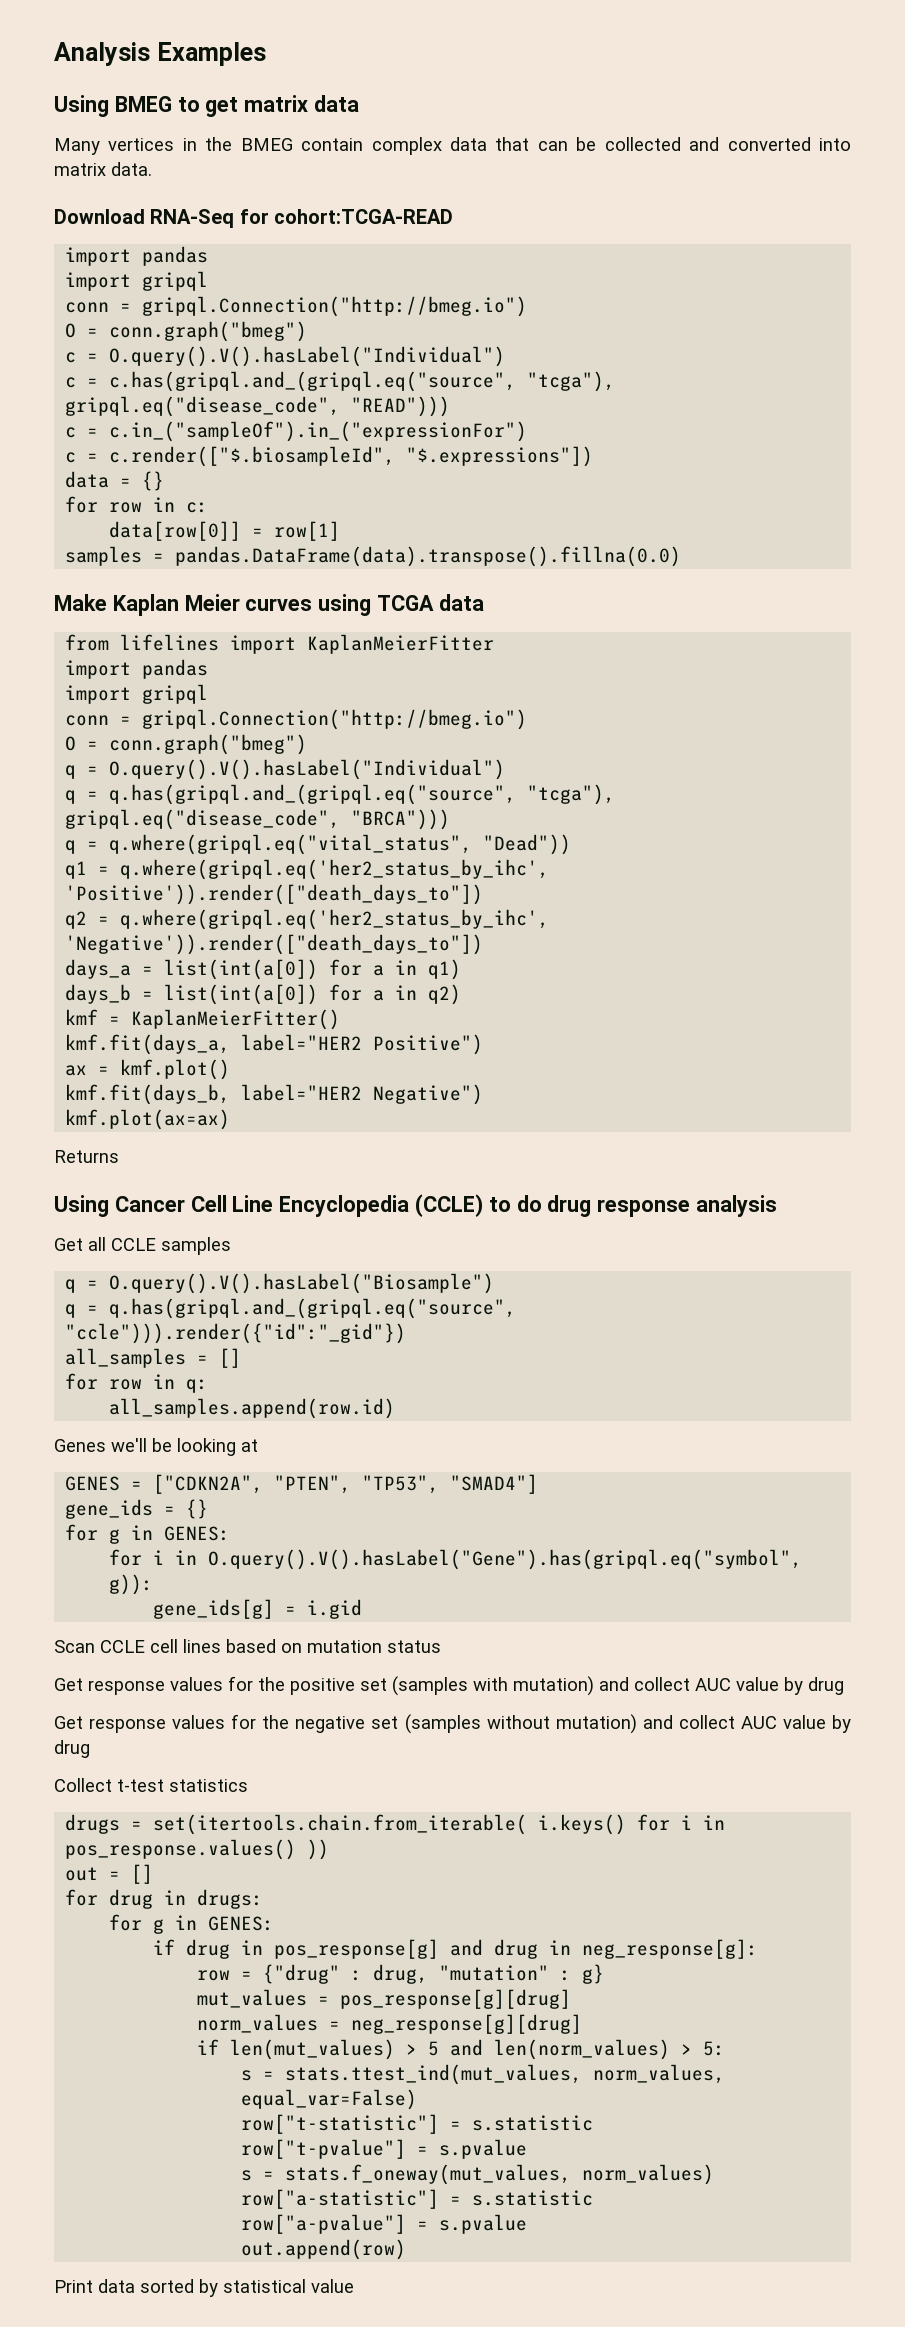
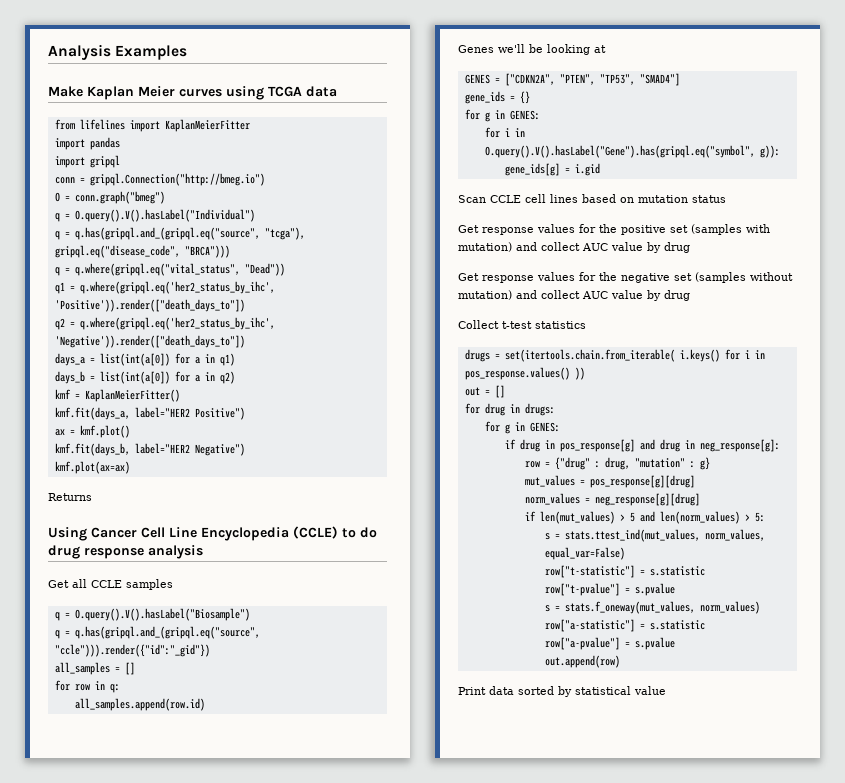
[54,95,360,117] [54,137,852,155] [54,162,152,176] [54,209,454,228] [65,246,209,266] [65,271,209,291] [65,296,528,317] [65,321,308,342] [65,346,506,367] [65,371,616,392] [65,396,451,417] [65,421,528,442] [65,446,594,467] [65,471,165,491] [65,496,209,513] [109,521,341,541] [65,546,682,567] // Using BMEG to get matrix data // Many vertices in the BMEG contain complex data that can be collected and converted into matrix data. // Download RNA-Seq for cohort:TCGA-READ // import pandas // import gripql // conn = gripql.Connection("http://bmeg.io") // O = conn.graph("bmeg") // c = O.query().V().hasLabel("Individual") // c = c.has(gripql.and_(gripql.eq("source", "tcga"), gripql.eq("disease_code", "READ"))) // c = c.in_("sampleOf").in_("expressionFor") // c = c.render(["$.biosampleId", "$.expressions"]) // data = {} // for row in c: // data[row[0]] = row[1] // samples = pandas.DataFrame(data).transpose().fillna(0.0) -> (188, 52) none

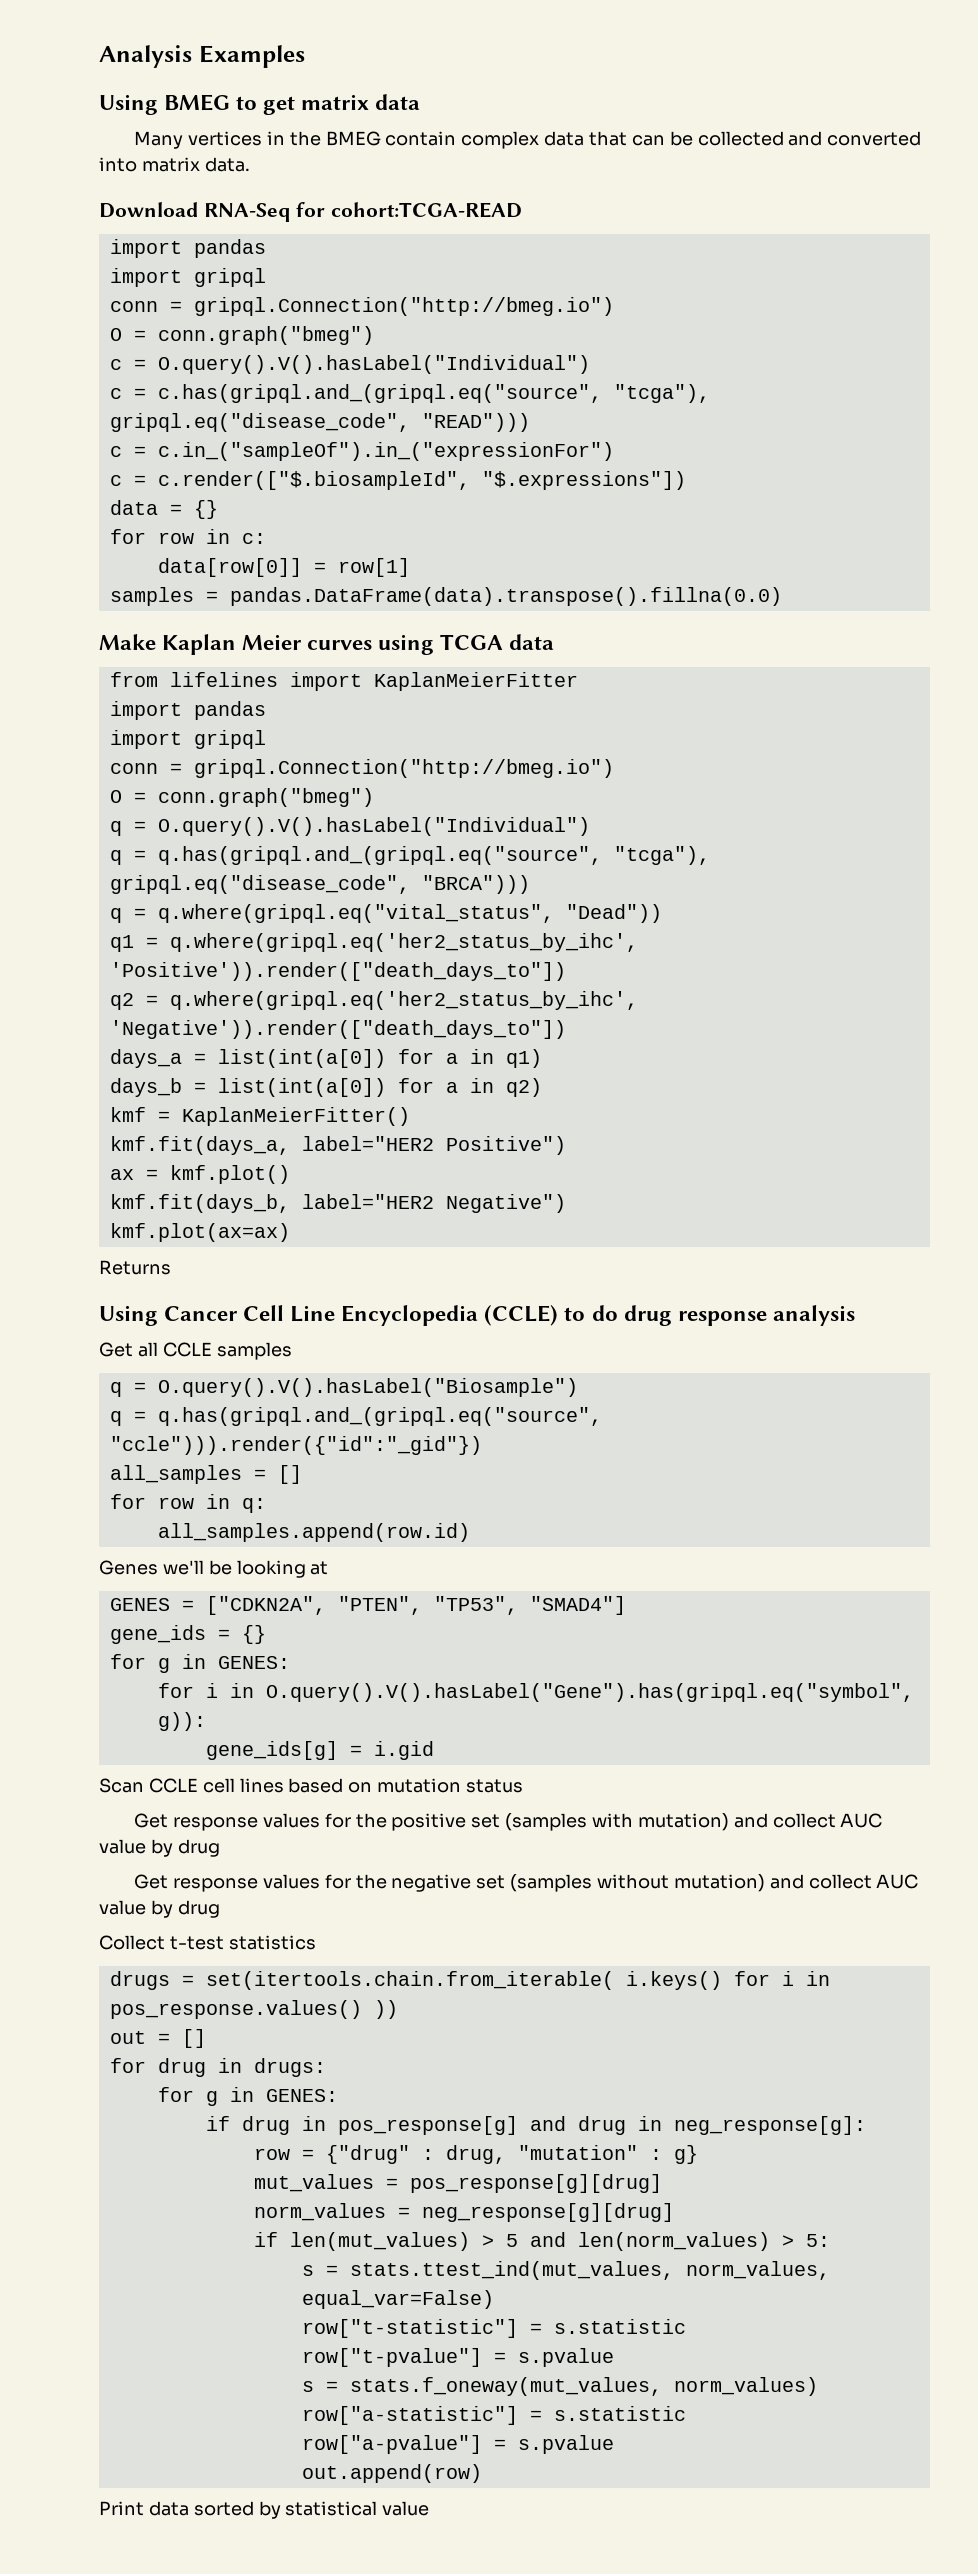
(188, 52) none -> [99,94,421,115] [134,131,922,149] [99,157,250,172] [99,202,523,222] [109,239,266,258] [109,268,266,287] [109,297,614,316] [109,326,374,345] [109,355,590,374] [109,384,710,403] [109,413,530,432] [109,442,614,461] [109,471,686,490] [109,500,218,519] [109,529,266,544] [157,558,410,577] [109,587,782,606] // Using BMEG to get matrix data // Many vertices in the BMEG contain complex data that can be collected and converted into matrix data. // Download RNA-Seq for cohort:TCGA-READ // import pandas // import gripql // conn = gripql.Connection("http://bmeg.io") // O = conn.graph("bmeg") // c = O.query().V().hasLabel("Individual") // c = c.has(gripql.and_(gripql.eq("source", "tcga"), gripql.eq("disease_code", "READ"))) // c = c.in_("sampleOf").in_("expressionFor") // c = c.render(["$.biosampleId", "$.expressions"]) // data = {} // for row in c: // data[row[0]] = row[1] // samples = pandas.DataFrame(data).transpose().fillna(0.0)

